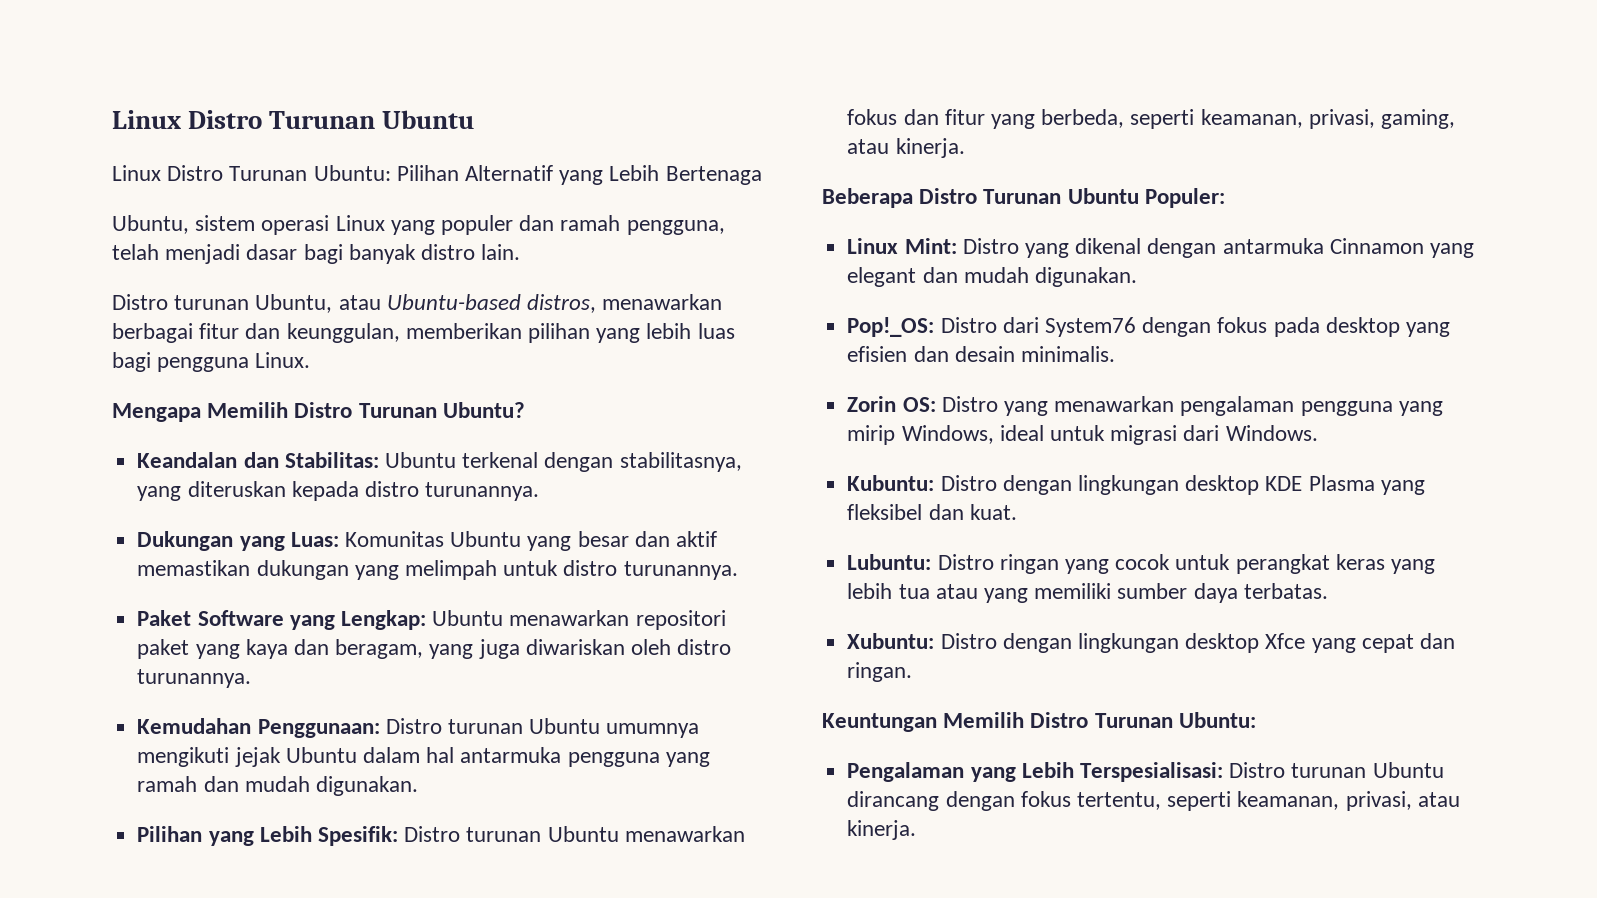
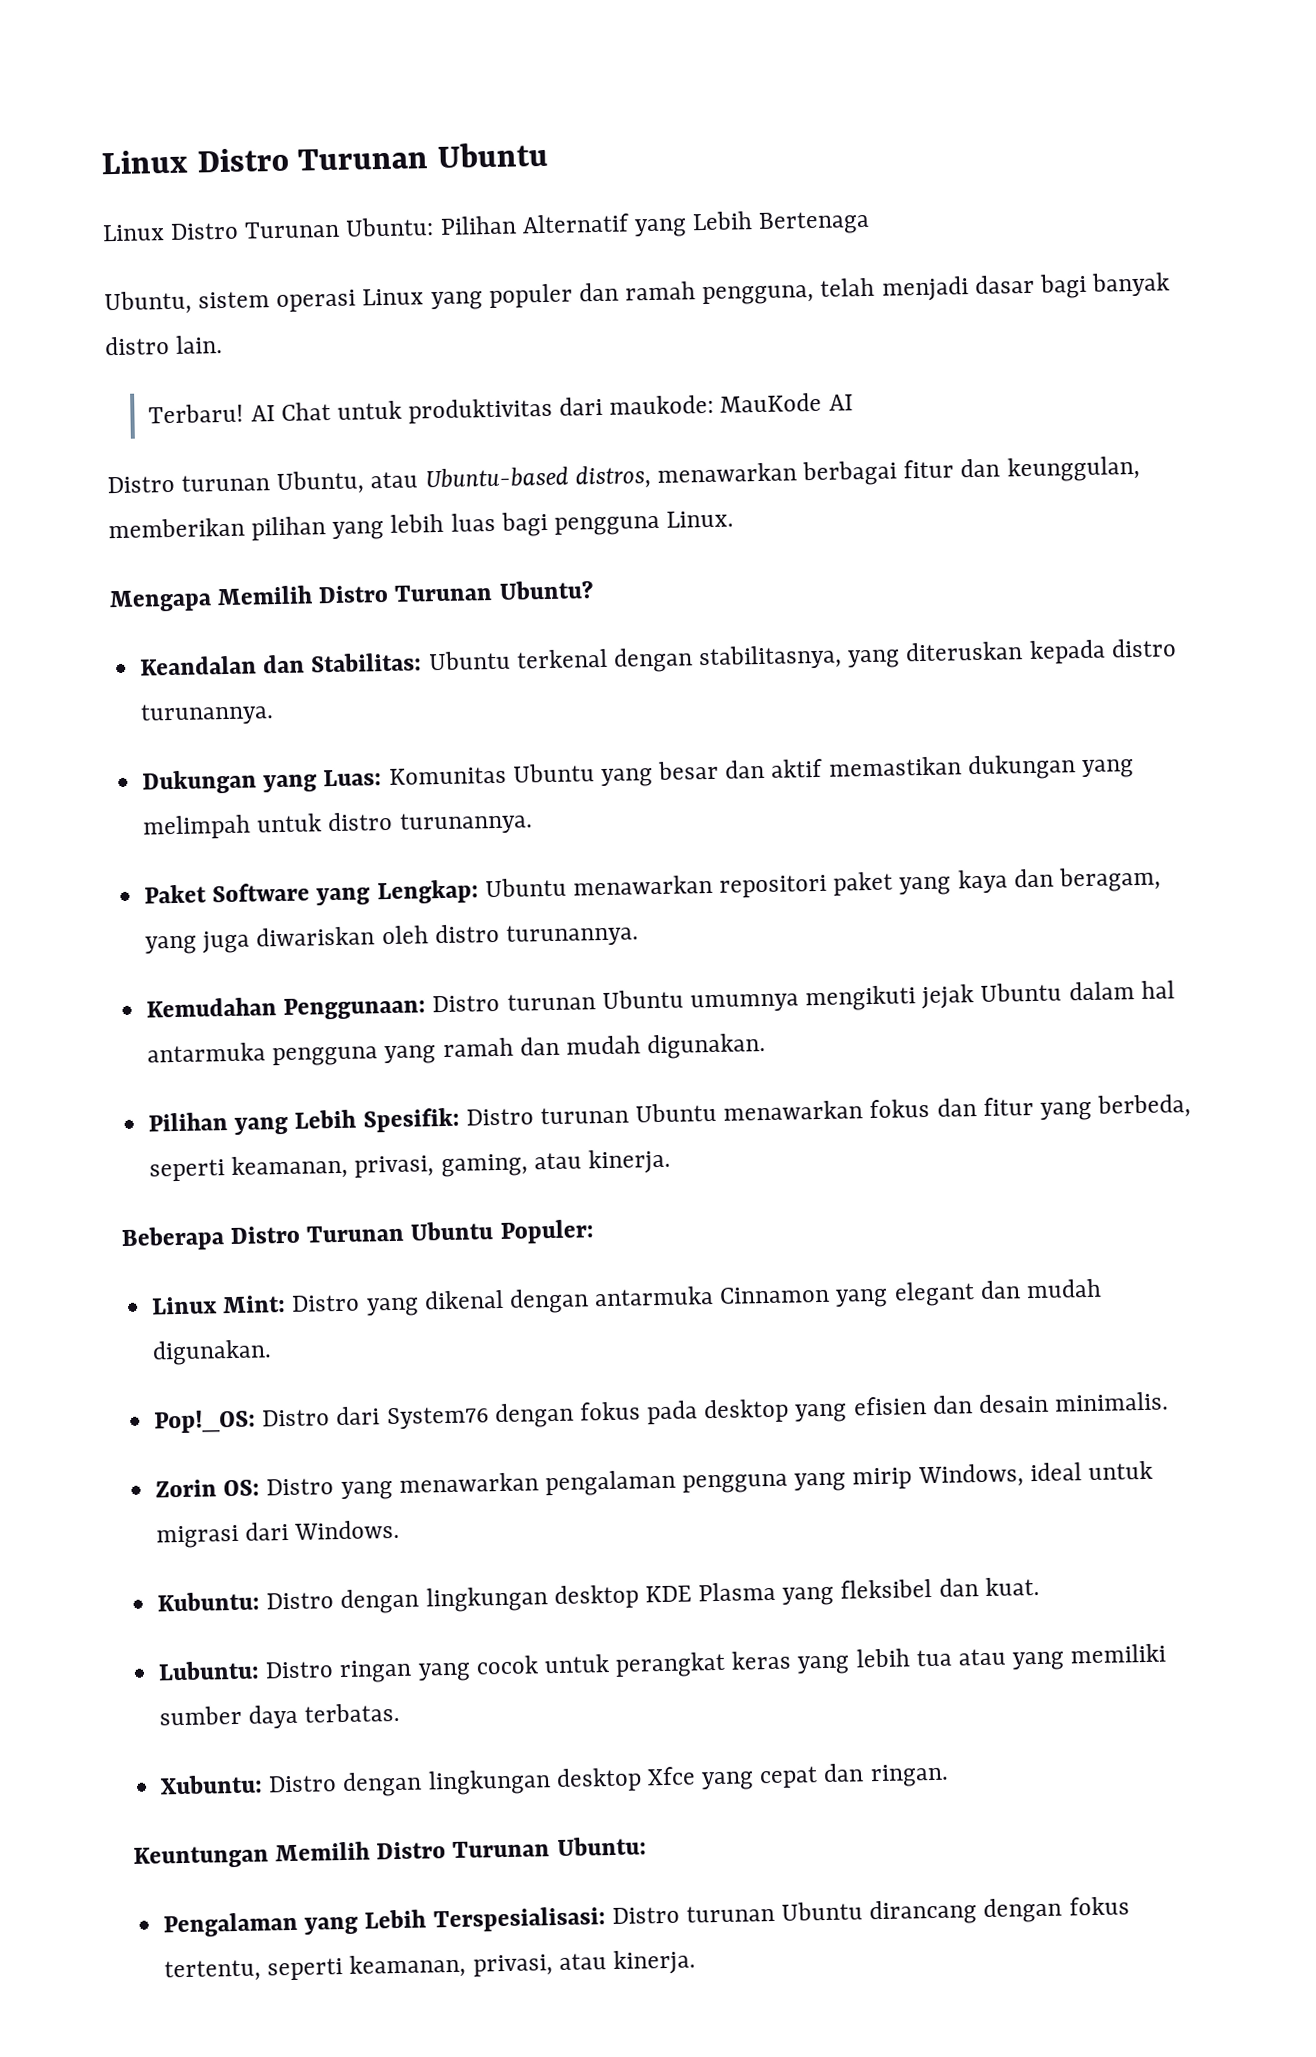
(521, 252) none -> [148,392,853,424] // Terbaru! AI Chat untuk produktivitas dari maukode: MauKode AI

